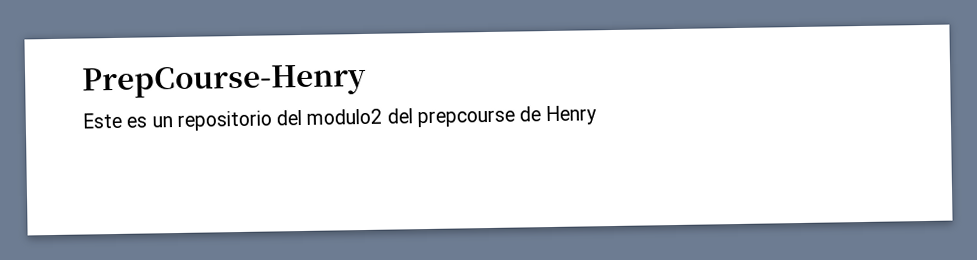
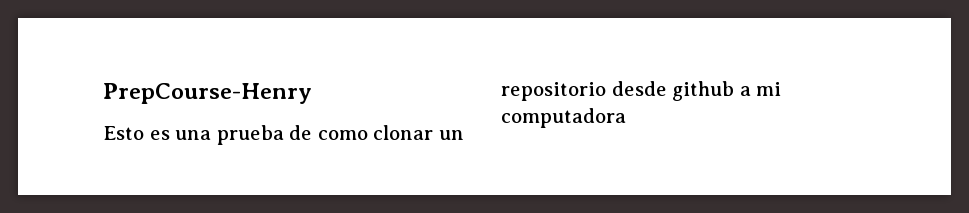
[82,105,598,132] Este es un repositorio del modulo2 del prepcourse de Henry -> [103,125,464,145] [501,81,782,101] [501,108,626,128] Esto es una prueba de como clonar un repositorio desde github a mi computadora

